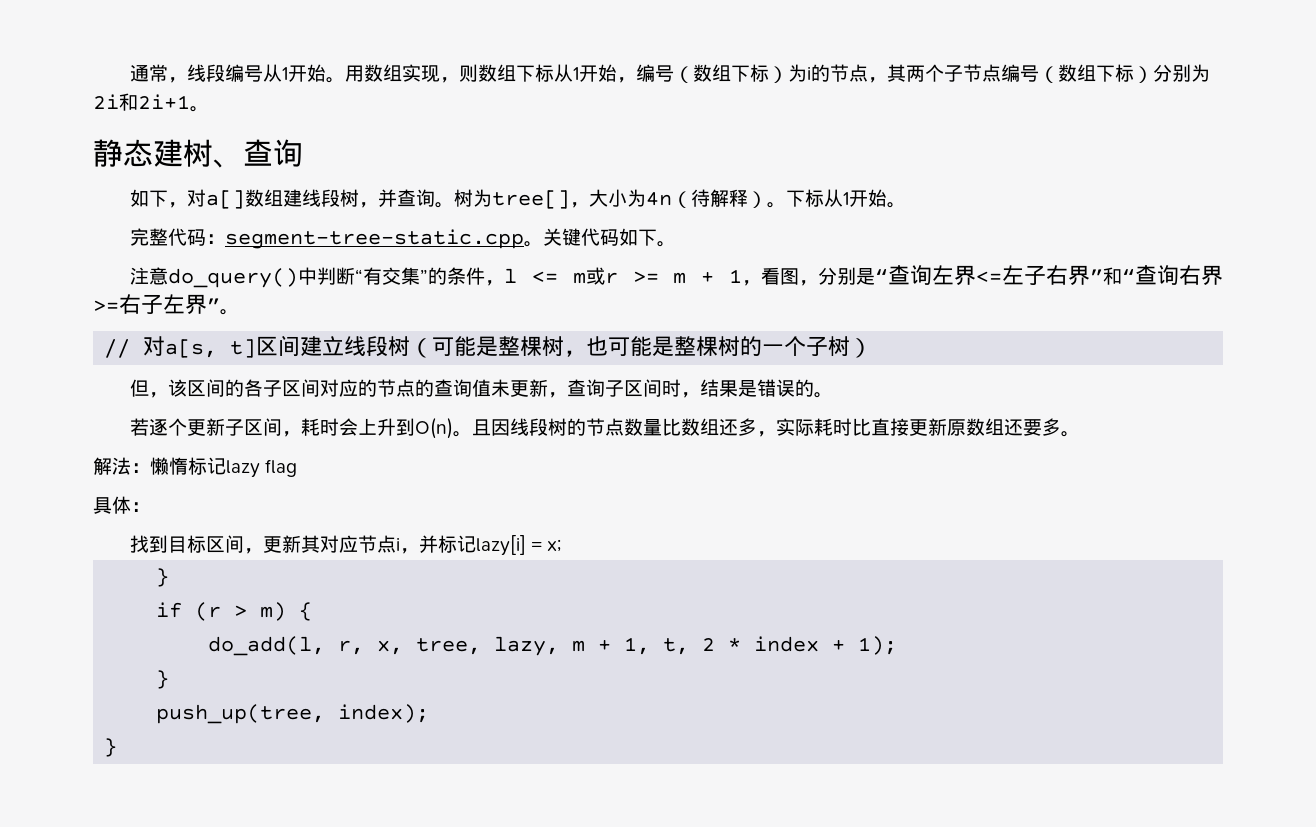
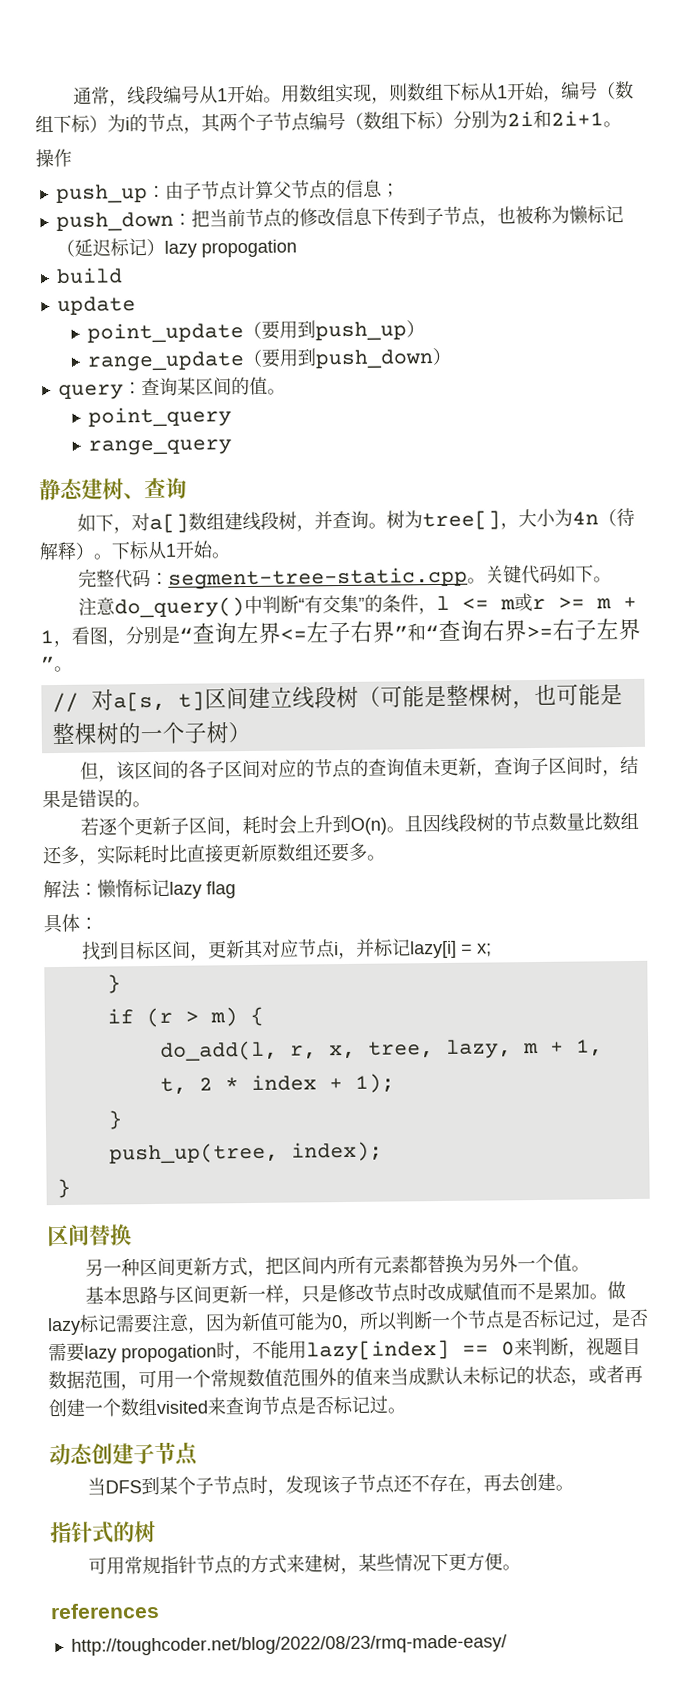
(209, 109) none -> [35,148,72,168] [55,179,400,204] [55,205,624,232] [55,238,297,258] [55,267,123,284] [56,296,136,316] [86,320,425,344] [86,347,451,372] [57,376,286,400] [87,406,232,428] [87,439,232,456] // 操作 // push_up：由子节点计算父节点的信息； // push_down：把当前节点的修改信息下传到子节点，也被称为懒标记（延迟标记）lazy propogation // build // update // point_update（要用到push_up） // range_update（要用到push_down） // query：查询某区间的值。 // point_query // range_query
(118, 747) none -> [46,1223,132,1247] [84,1253,590,1278] [84,1281,626,1305] [47,1308,649,1336] [48,1337,641,1363] [48,1364,643,1391] [48,1395,406,1418] [49,1441,199,1466] [86,1472,574,1496] [50,1521,156,1544] [87,1552,521,1575] [50,1602,160,1620] [70,1634,507,1656] // 区间替换 // 另一种区间更新方式，把区间内所有元素都替换为另外一个值。 // 基本思路与区间更新一样，只是修改节点时改成赋值而不是累加。做lazy标记需要注意，因为新值可能为0，所以判断一个节点是否标记过，是否需要lazy propogation时，不能用lazy[index] == 0来判断，视题目数据范围，可用一个常规数值范围外的值来当成默认未标记的状态，或者再创建一个数组visited来查询节点是否标记过。 // 动态创建子节点 // 当DFS到某个子节点时，发现该子节点还不存在，再去创建。 // 指针式的树 // 可用常规指针节点的方式来建树，某些情况下更方便。 // references // http://toughcoder.net/blog/2022/08/23/rmq-made-easy/

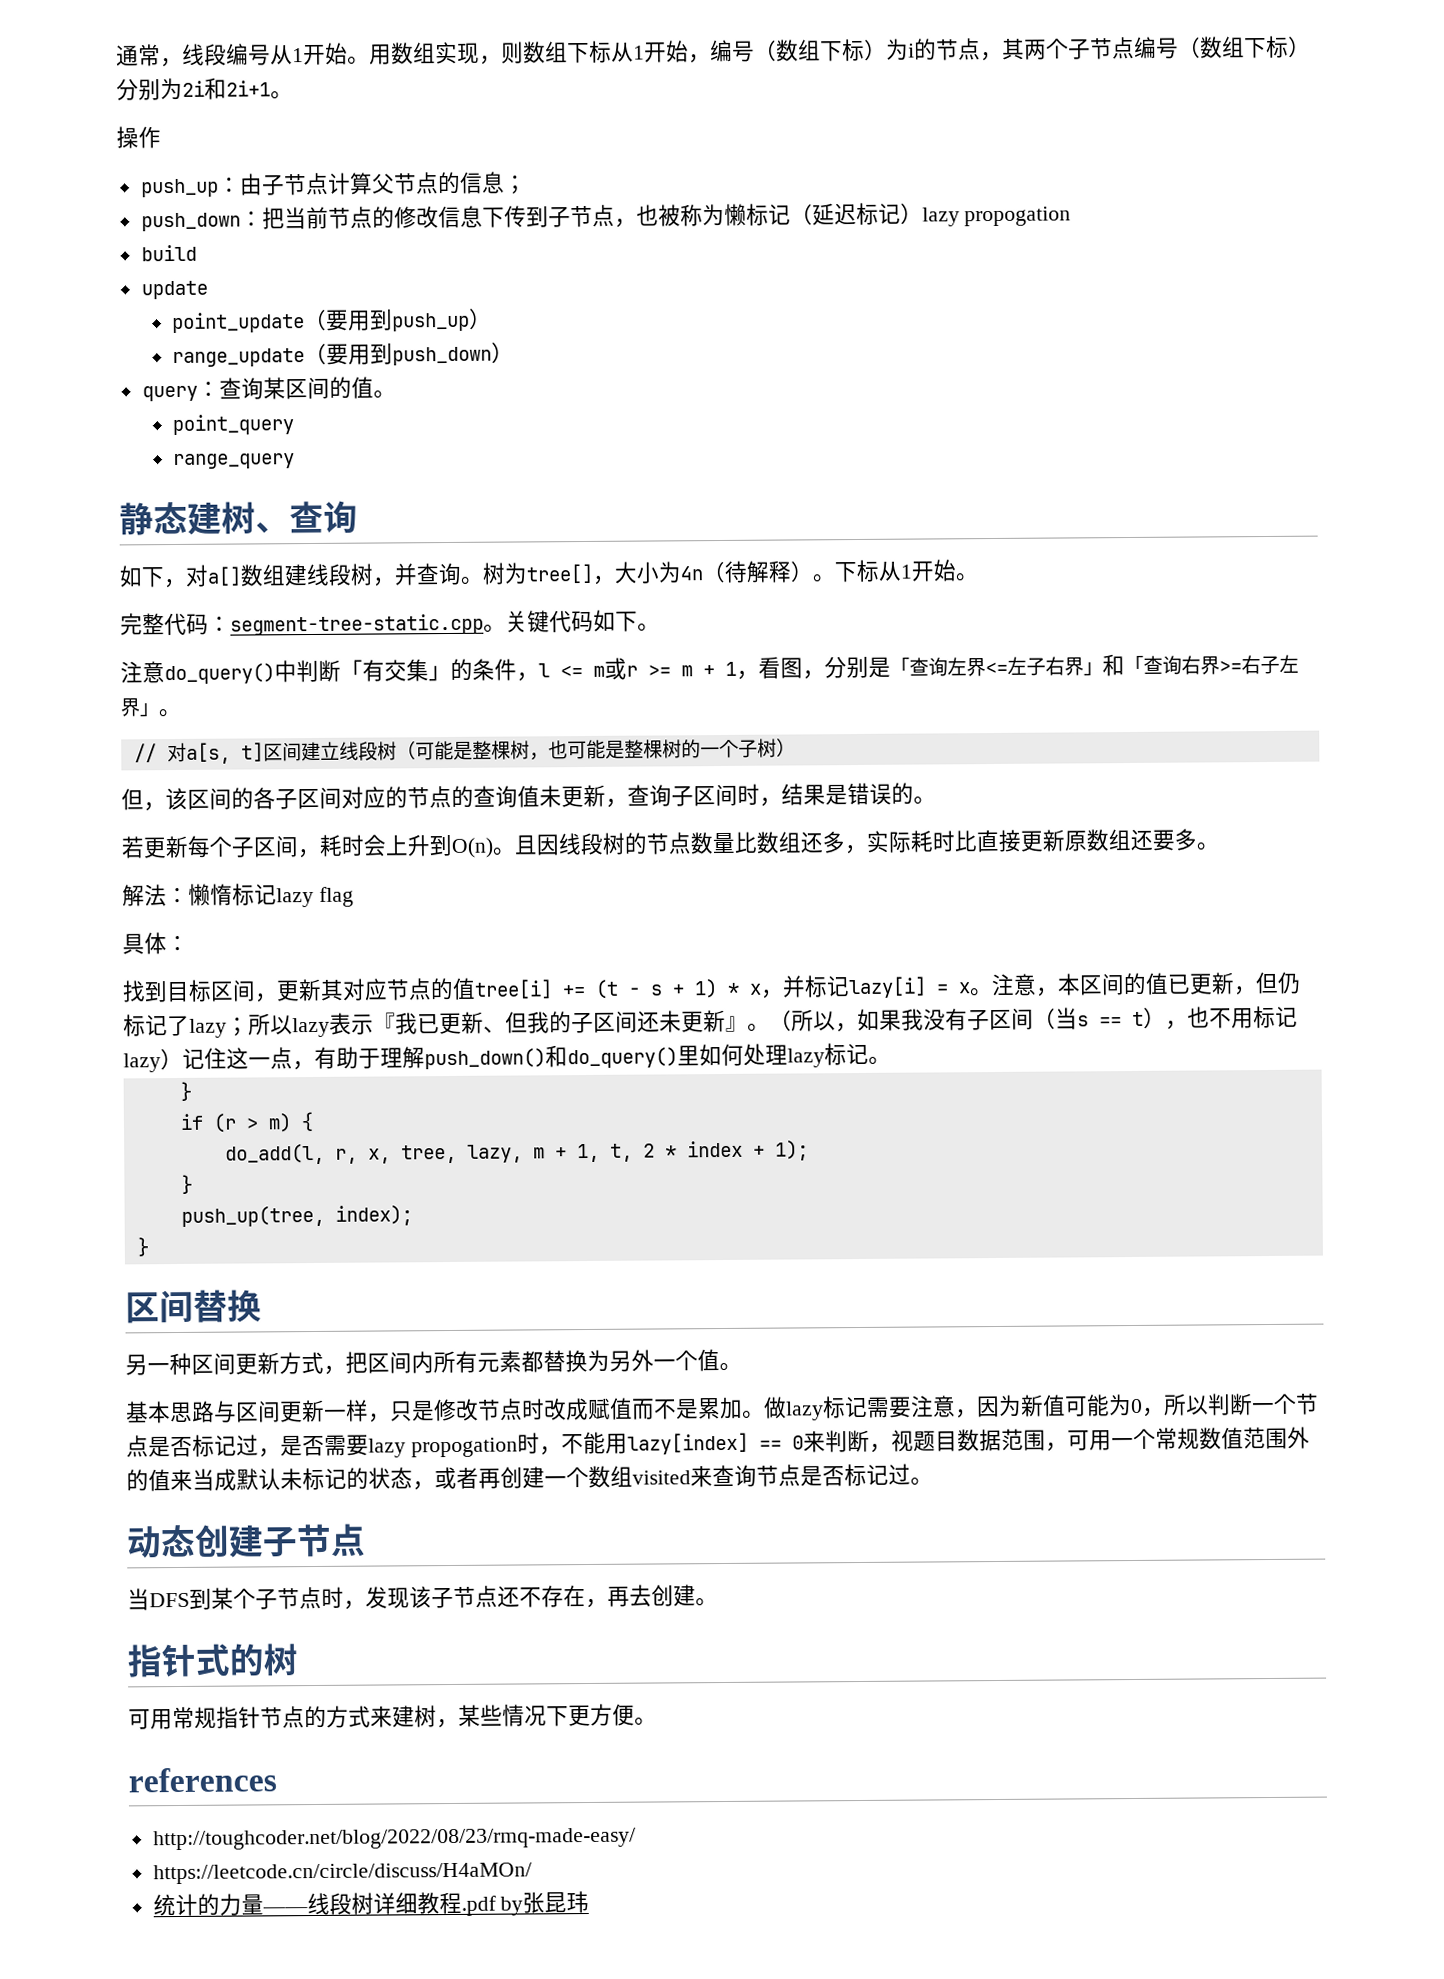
[297,594,365,614] “有交集” -> [340,659,451,682] 「有交集」
[179,627,193,642] “ -> [890,657,910,675] 「
[394,623,439,642] ”和“ -> [1083,654,1144,677] 」和「
[41,656,55,671] ” -> [139,702,159,717] 」
[97,816,171,836] 逐个更新 -> [143,835,233,859] 更新每个
[333,938,492,960] i，并标记lazy[i] = x; -> [430,971,1301,1001] [123,1005,1298,1038] [123,1042,891,1073] 的值tree[i] += (t - s + 1) * x，并标记lazy[i] = x。注意，本区间的值已更新，但仍标记了lazy；所以lazy表示『我已更新、但我的子区间还未更新』。（所以，如果我没有子区间（当s == t），也不用标记lazy）记住这一点，有助于理解push_down()和do_query()里如何处理lazy标记。
(507, 1645) none -> [152,1862,532,1885] [152,1890,590,1917] // https://leetcode.cn/circle/discuss/H4aMOn/ // 统计的力量——线段树详细教程.pdf by张昆玮

